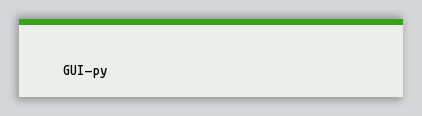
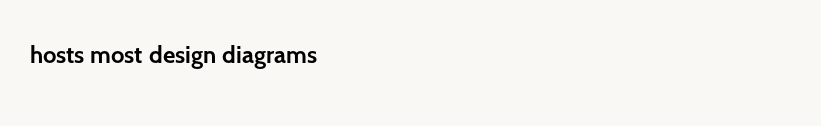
[63,65,108,78] GUI-py -> [30,45,318,69] hosts most design diagrams

